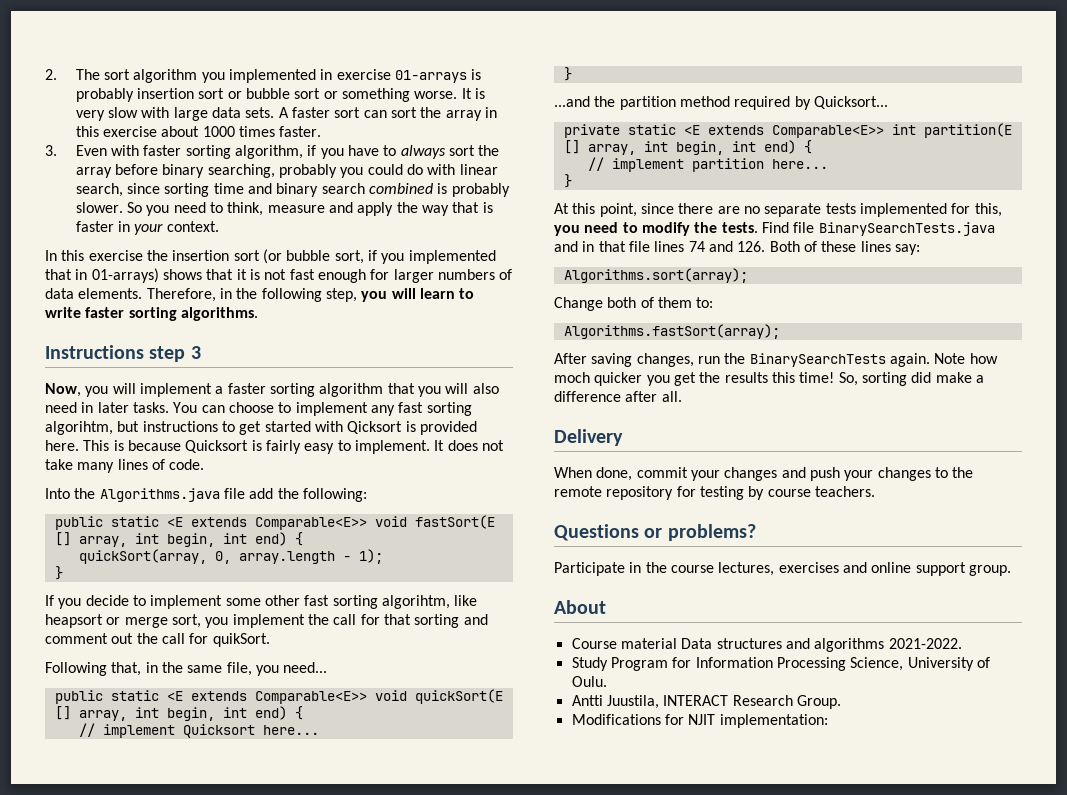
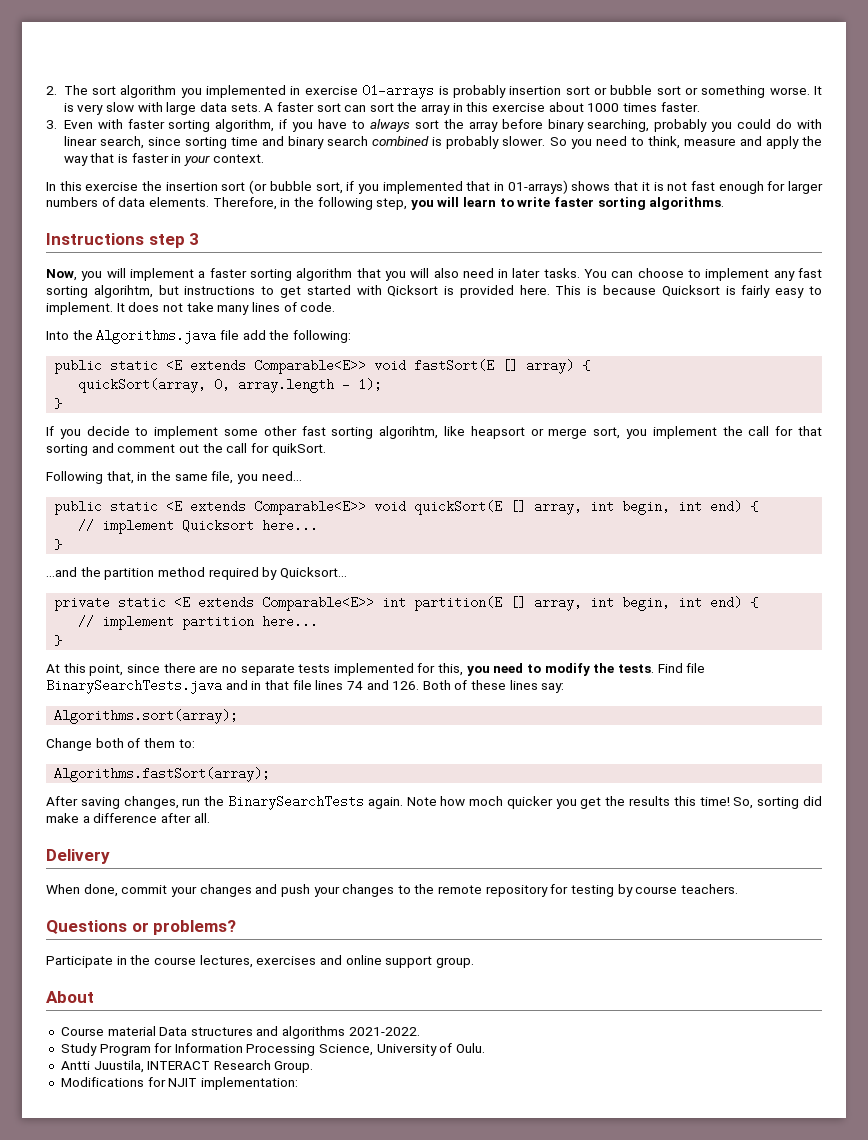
[78,532,287,547] array, int begin, int end) -> [526,359,575,374] array)

